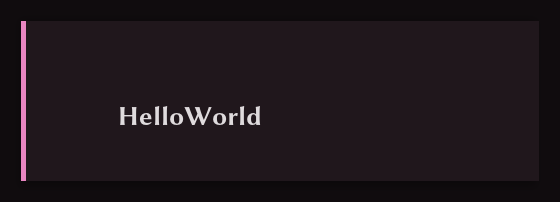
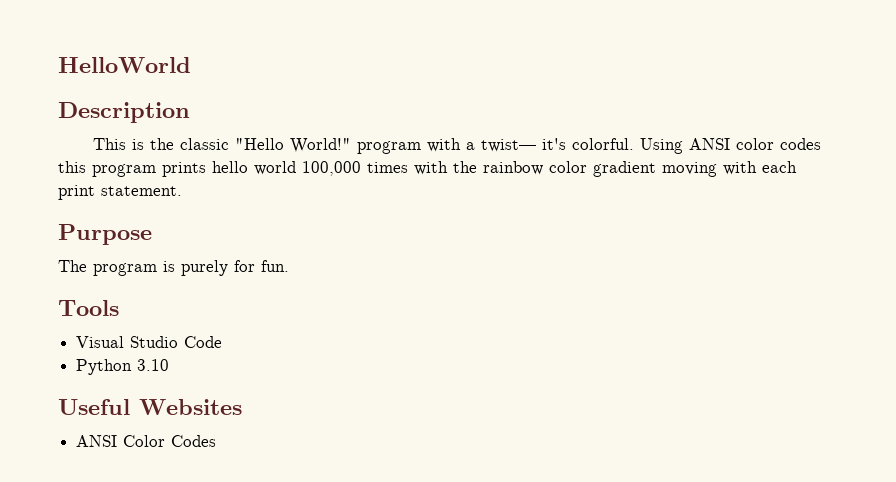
(262, 115) none -> [58,102,190,123] [92,138,821,154] [58,161,797,177] [58,185,182,200] [58,224,152,245] [58,260,289,276] [58,300,119,316] [76,336,223,348] [76,359,170,375] [58,399,242,415] [76,435,217,447] // Description // This is the classic "Hello World!" program with a twist— it's colorful. Using ANSI color codes this program prints hello world 100,000 times with the rainbow color gradient moving with each print statement. // Purpose // The program is purely for fun. // Tools // Visual Studio Code // Python 3.10 // Useful Websites // ANSI Color Codes

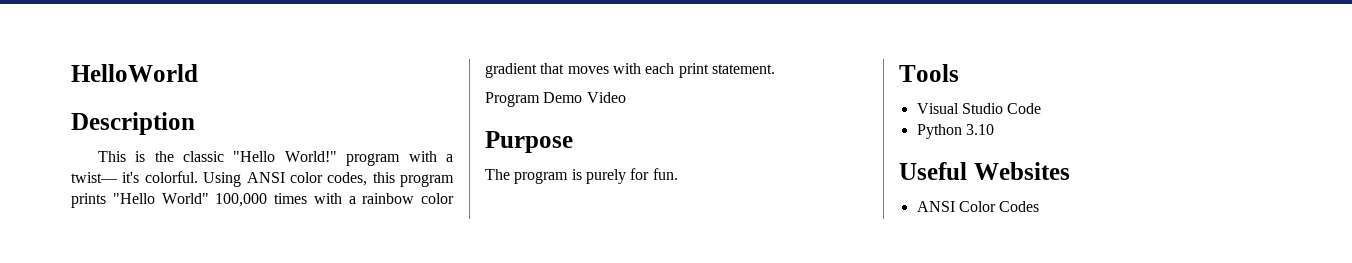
[779,138,821,150] codes -> [327,172,368,186] codes,
[212,161,296,175] hello world -> [112,193,209,204] "Hello World"
[453,161,477,173] the -> [348,196,356,204] a
[662,162,717,177] moving -> [540,63,609,74] that moves
(182, 191) none -> [485,92,626,107] // Program Demo Video

